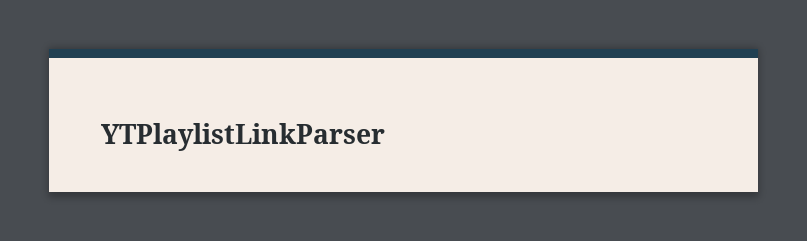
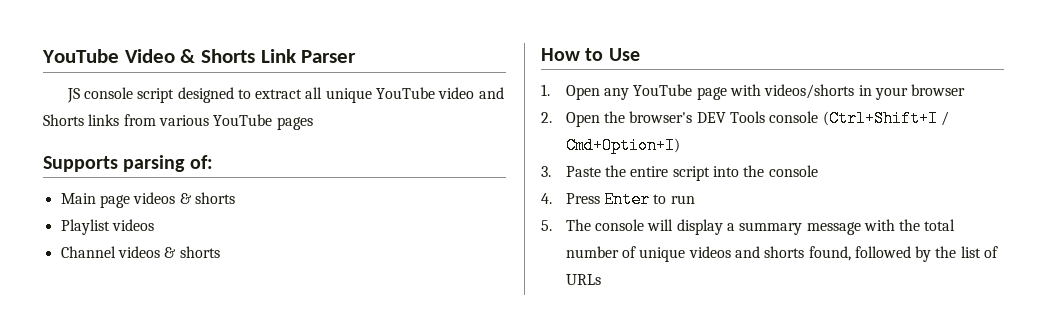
[101,123,385,151] YTPlaylistLinkParser -> [42,49,357,63] [66,87,504,103] [43,114,313,130] [43,155,213,172] [60,192,235,208] [60,219,154,235] [60,246,220,258] [541,48,640,61] [541,84,966,100] [541,110,949,127] [565,137,680,154] [541,165,818,181] [541,191,695,208] [541,219,956,235] [565,246,999,262] [565,274,601,285] YouTube Video & Shorts Link Parser // JS console script designed to extract all unique YouTube video and Shorts links from various YouTube pages // Supports parsing of: // Main page videos & shorts // Playlist videos // Channel videos & shorts // How to Use // 1. Open any YouTube page with videos/shorts in your browser // 2. Open the browser's DEV Tools console (Ctrl+Shift+I / Cmd+Option+I) // 3. Paste the entire script into the console // 4. Press Enter to run // 5. The console will display a summary message with the total number of unique videos and shorts found, followed by the list of URLs

